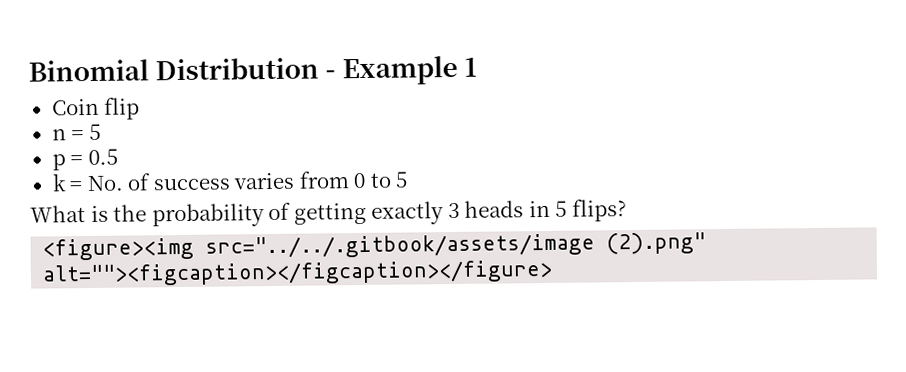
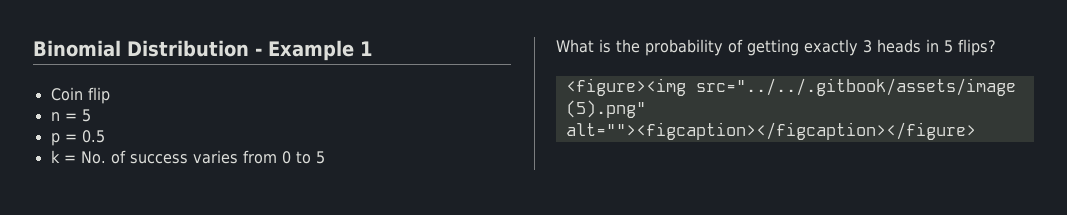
[606,232,707,255] (2).png" -> [565,100,646,118] (5).png"

